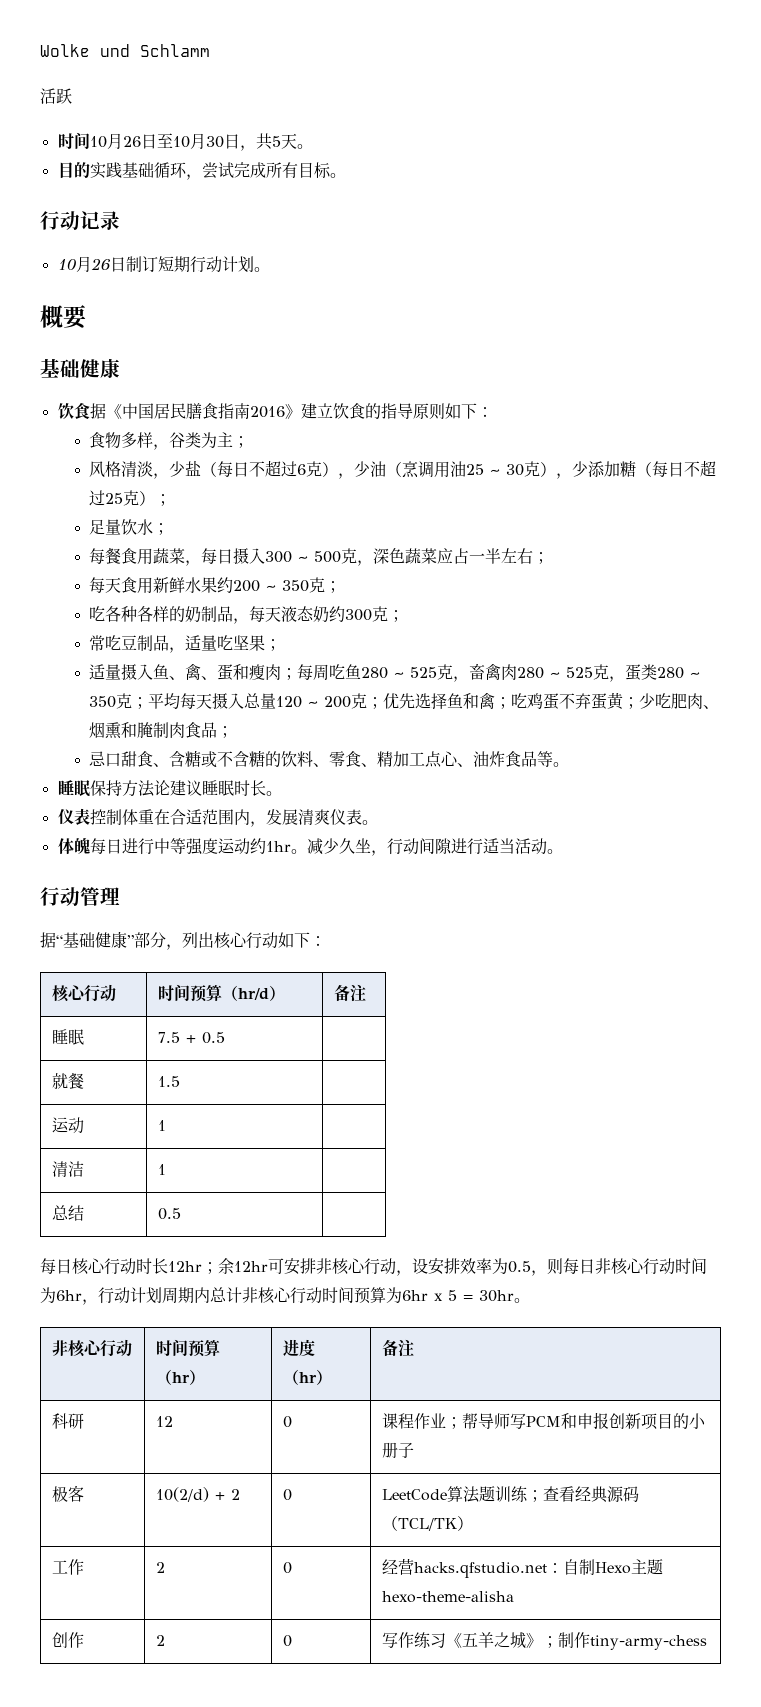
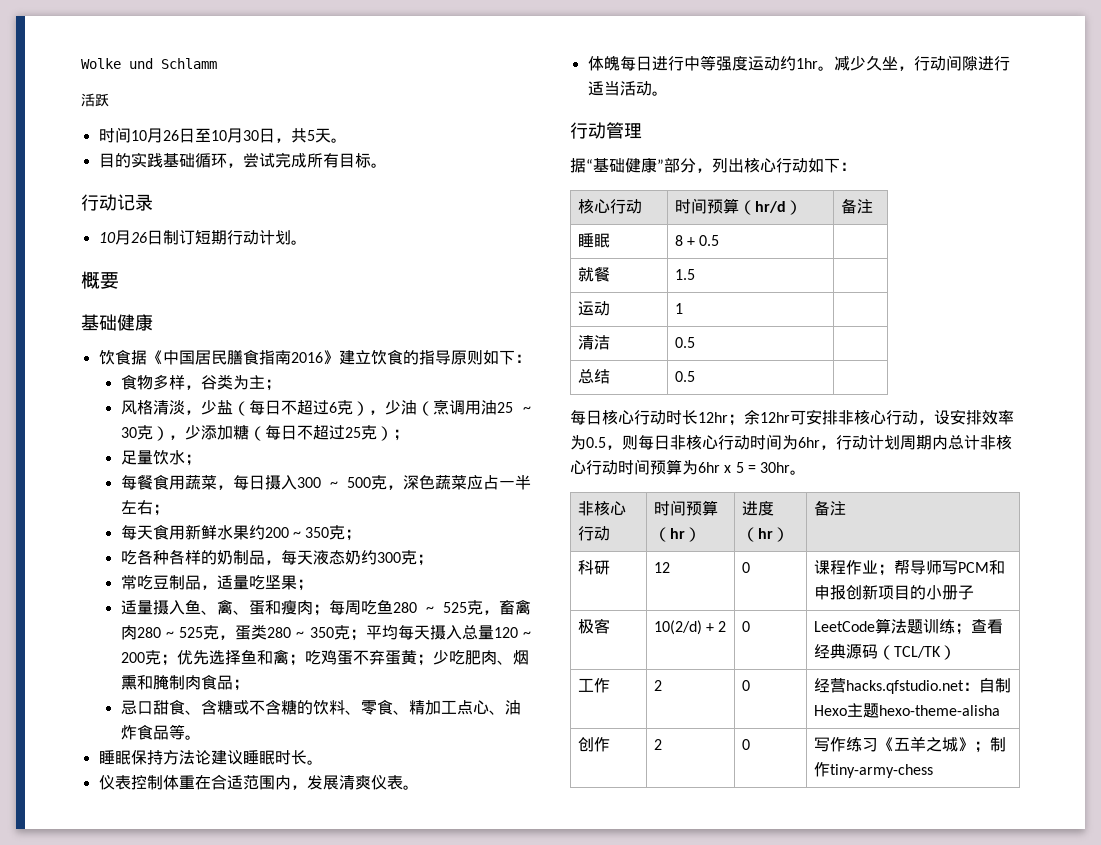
[158,1032,181,1043] 7.5 -> [674,235,683,246] 8
[158,1164,167,1175] 1 -> [674,337,695,348] 0.5

